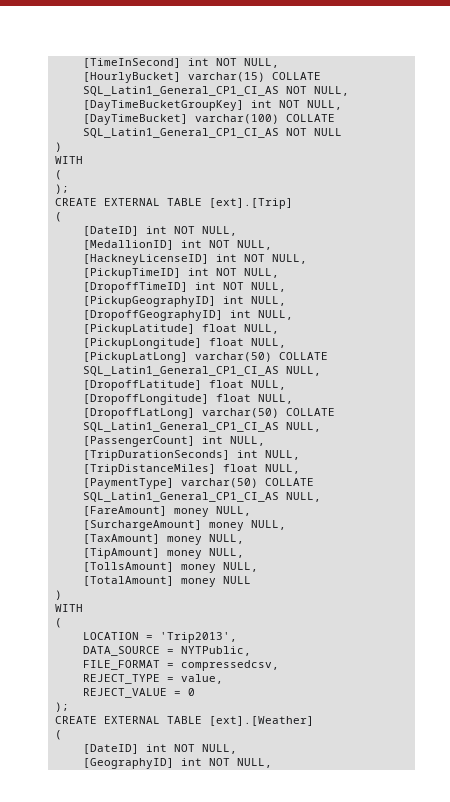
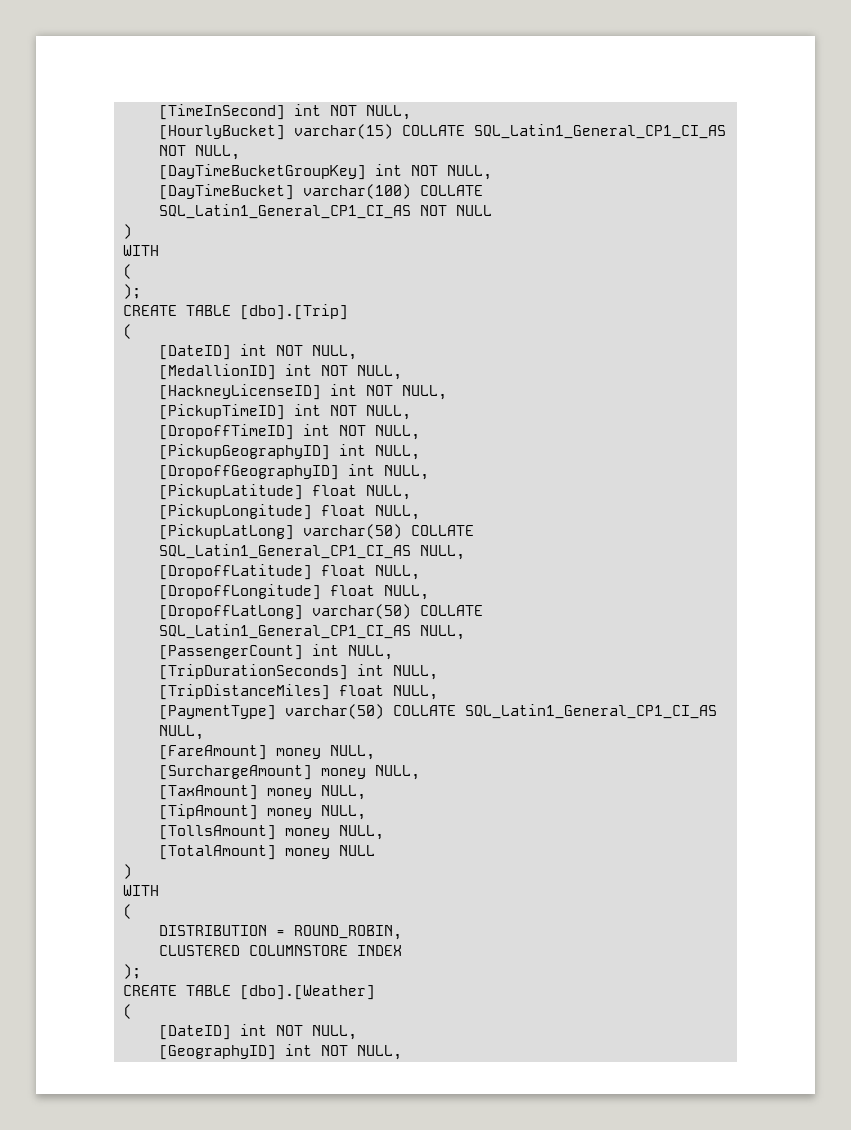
[103,198,293,209] EXTERNAL TABLE [ext].[Trip] -> [185,304,348,320] TABLE [dbo].[Trip]
[82,632,237,643] [82,646,251,656] [82,660,279,671] [82,674,223,684] [82,688,195,698] [54,702,69,712] [54,716,314,726] LOCATION = 'Trip2013', // DATA_SOURCE = NYTPublic, // FILE_FORMAT = compressedcsv, // REJECT_TYPE = value, // REJECT_VALUE = 0 // ); // CREATE EXTERNAL TABLE [ext].[Weather] -> [158,925,402,940] [158,945,402,956] [122,964,141,979] [122,985,375,1000] DISTRIBUTION = ROUND_ROBIN, // CLUSTERED COLUMNSTORE INDEX // ); // CREATE TABLE [dbo].[Weather]

